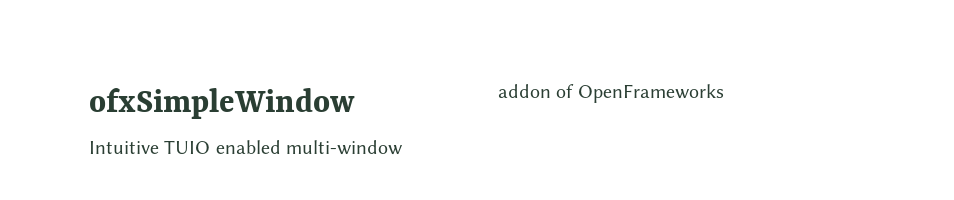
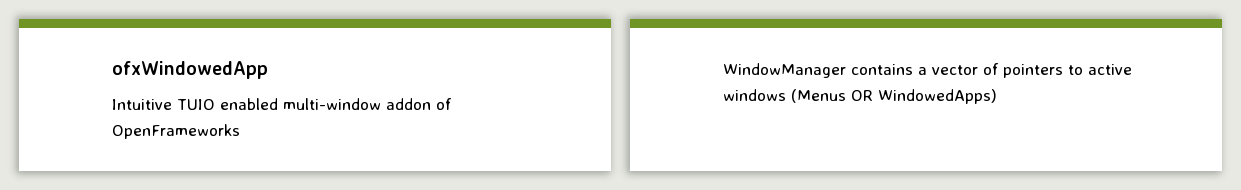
[89,88,355,119] ofxSimpleWindow -> [112,61,268,79] ofxWindowedApp
(724, 93) none -> [723,63,1132,78] [723,89,997,104] // WindowManager contains a vector of pointers to active windows (Menus OR WindowedApps)

